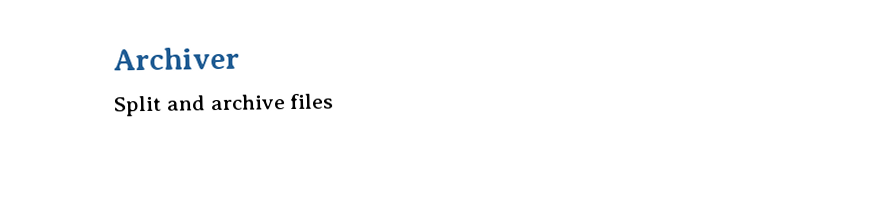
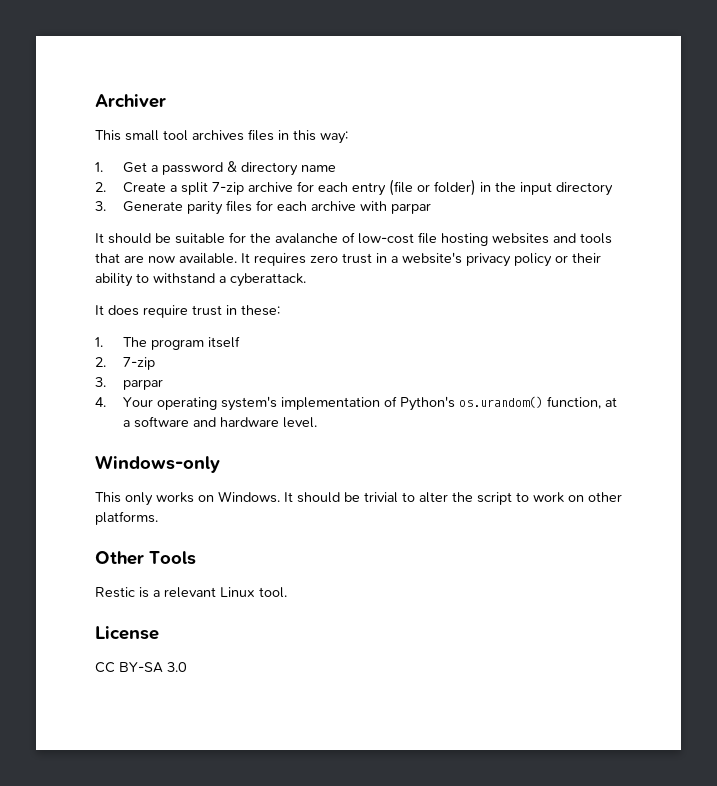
[113,93,335,117] Split and archive files -> [95,129,348,144] [95,161,336,176] [95,179,613,196] [95,200,431,215] [95,232,612,246] [95,252,601,267] [95,273,306,287] [95,305,280,318] [95,336,240,350] [95,357,155,370] [95,377,163,390] [95,396,617,411] [122,416,317,428] [95,455,220,473] [95,491,622,506] [95,511,158,525] [95,551,196,565] [95,587,287,598] [95,626,159,640] [95,662,187,673] This small tool archives files in this way: // 1. Get a password & directory name // 2. Create a split 7-zip archive for each entry (file or folder) in the input directory // 3. Generate parity files for each archive with parpar // It should be suitable for the avalanche of low-cost file hosting websites and tools that are now available. It requires zero trust in a website's privacy policy or their ability to withstand a cyberattack. // It does require trust in these: // 1. The program itself // 2. 7-zip // 3. parpar // 4. Your operating system's implementation of Python's os.urandom() function, at a software and hardware level. // Windows-only // This only works on Windows. It should be trivial to alter the script to work on other platforms. // Other Tools // Restic is a relevant Linux tool. // License // CC BY-SA 3.0

